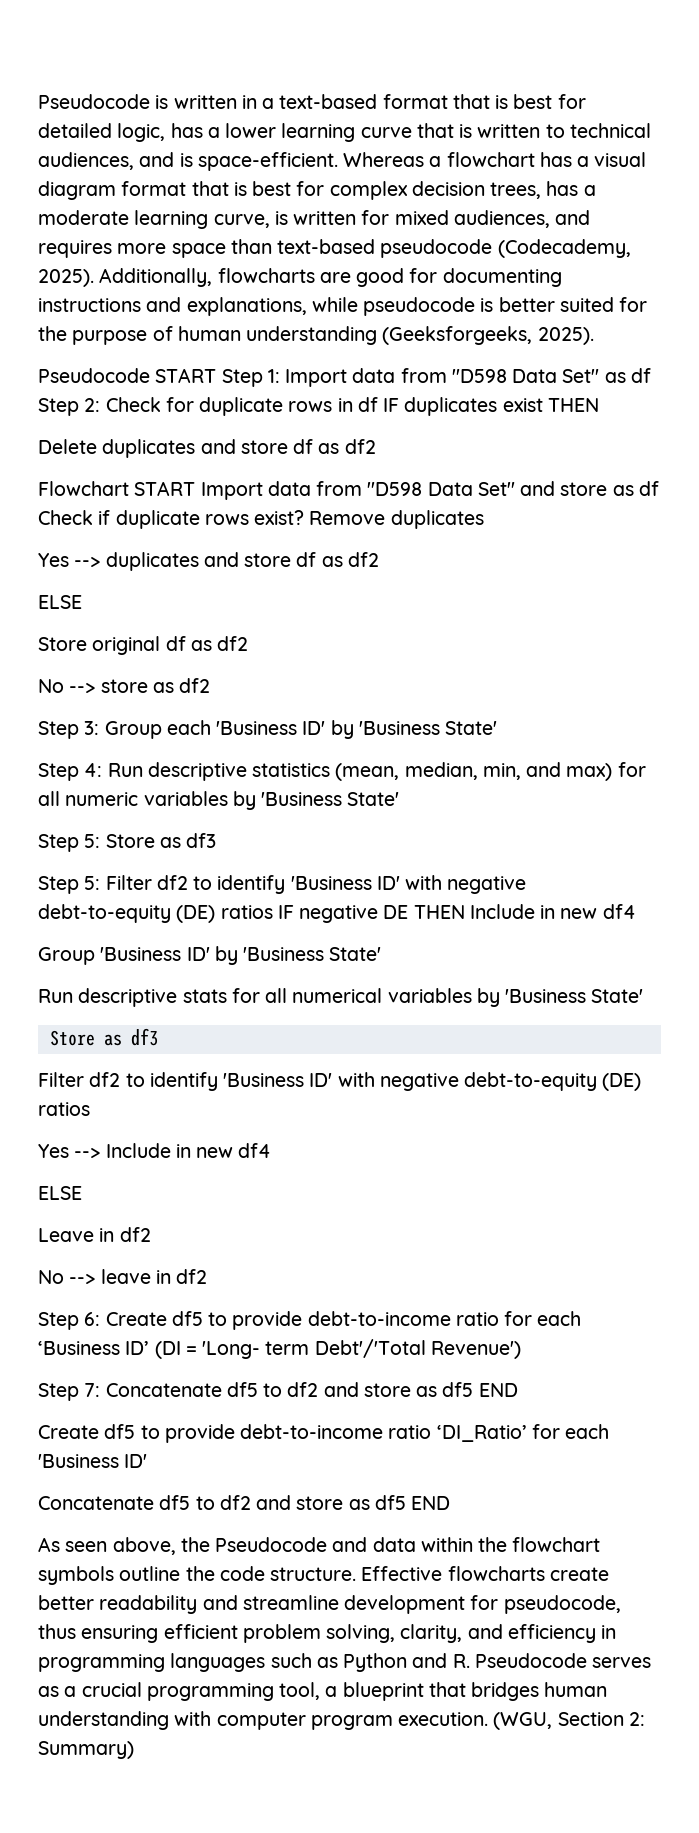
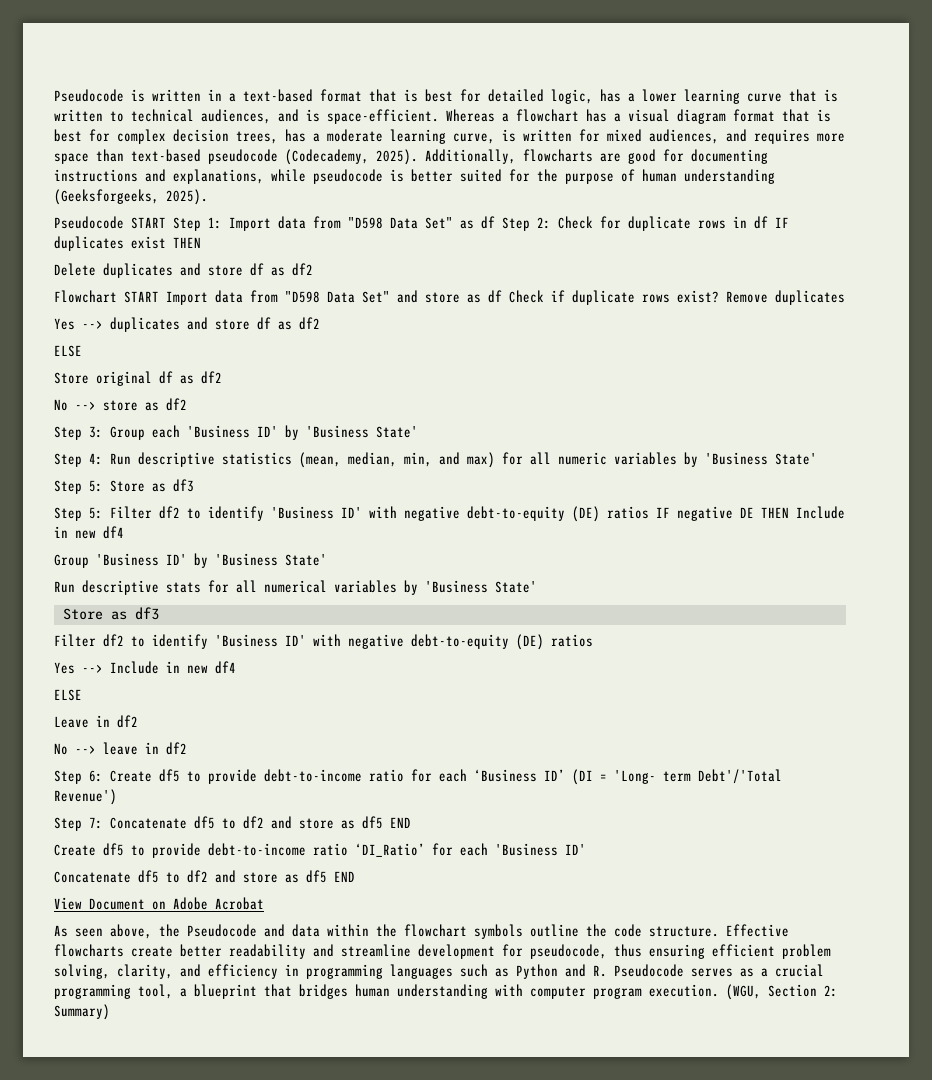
(451, 1503) none -> [54,897,264,910] // View Document on Adobe Acrobat

